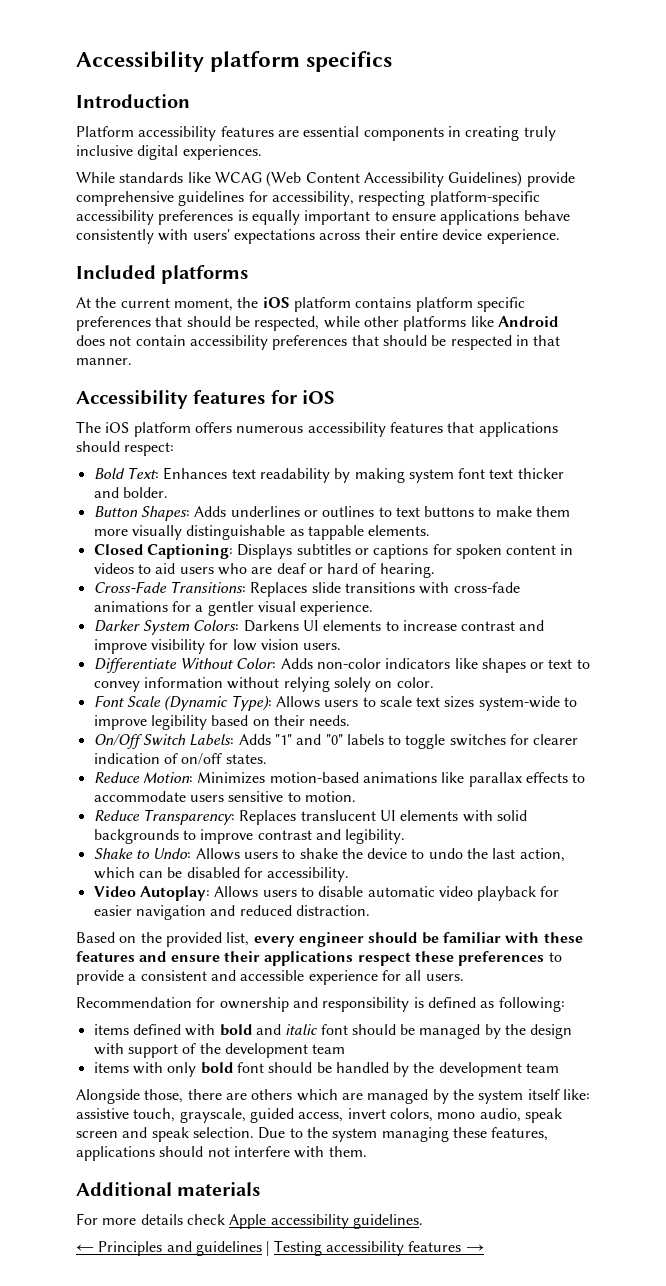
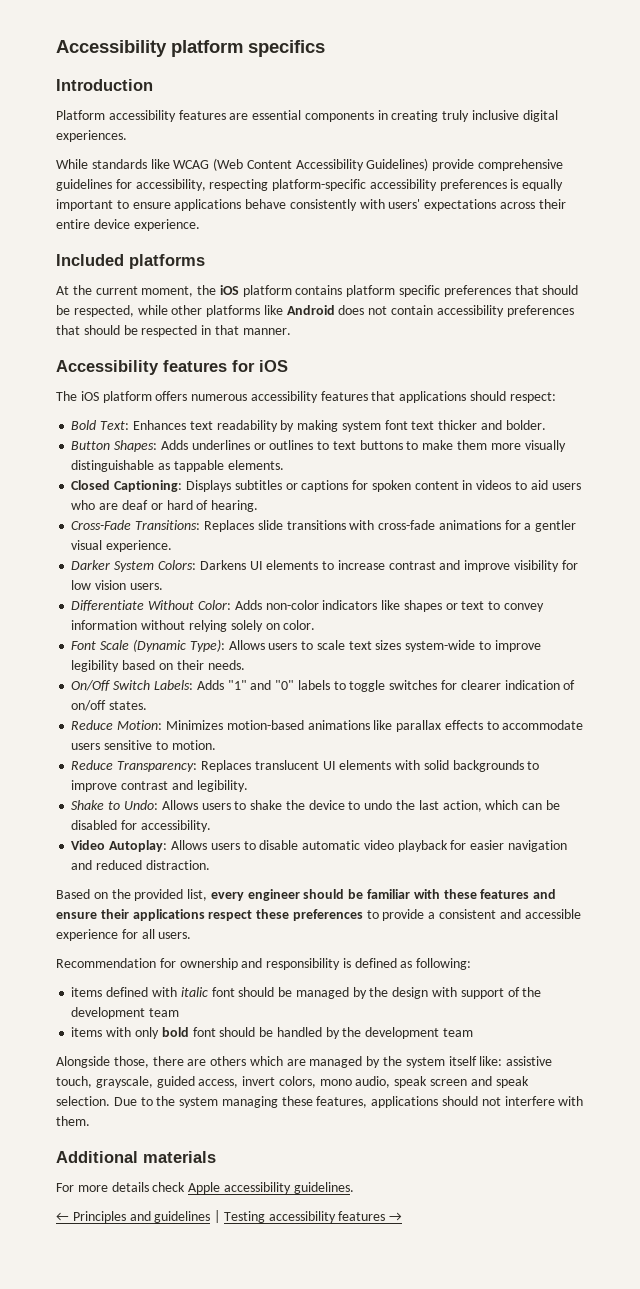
[219,1024,281,1036] bold and -> (177, 992) none

